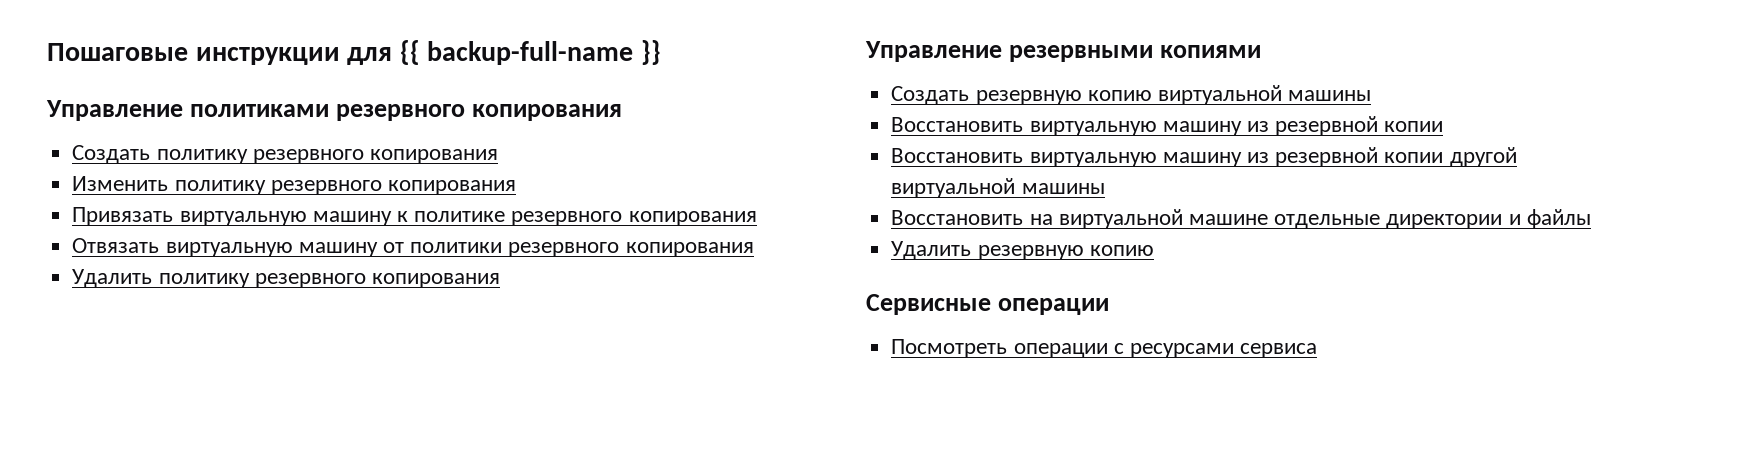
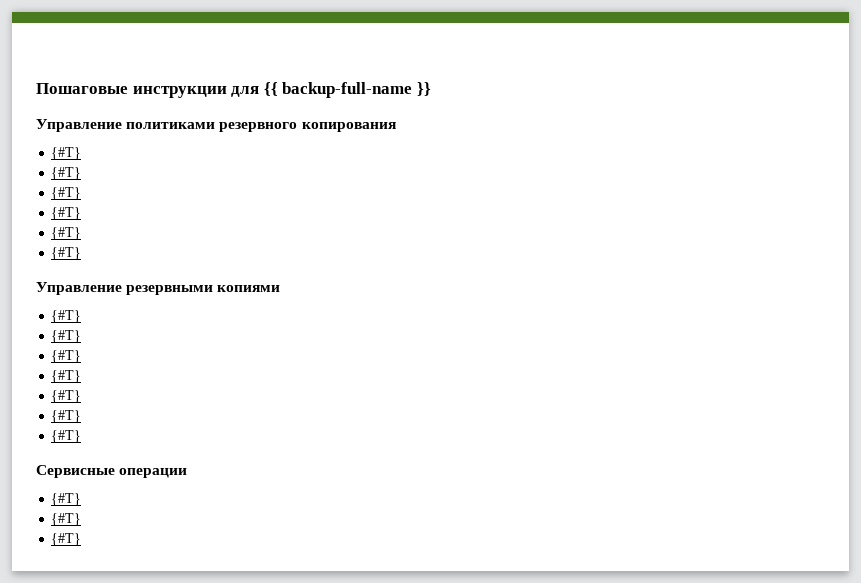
[72,145,498,164] [72,176,516,195] [72,207,757,226] [72,238,754,257] [72,269,500,288] [865,41,1261,62] [891,85,1372,105] [891,116,1444,136] [891,147,1517,167] [891,178,1105,198] [891,209,1591,229] [891,241,1154,260] [866,294,1109,315] [891,339,1318,358] Создать политику резервного копирования // Изменить политику резервного копирования // Привязать виртуальную машину к политике резервного копирования // Отвязать виртуальную машину от политики резервного копирования // Удалить политику резервного копирования // Управление резервными копиями // Создать резервную копию виртуальной машины // Восстановить виртуальную машину из резервной копии // Восстановить виртуальную машину из резервной копии другой виртуальной машины // Восстановить на виртуальной машине отдельные директории и файлы // Удалить резервную копию // Сервисные операции // Посмотреть операции с ресурсами сервиса -> [51,147,82,160] [51,167,82,180] [51,187,82,200] [51,207,82,220] [51,227,82,240] [51,247,82,260] [36,282,281,295] [51,310,82,323] [51,330,82,343] [51,350,82,363] [51,370,82,383] [51,390,82,403] [51,410,82,423] [51,430,82,443] [36,465,188,478] [51,493,82,506] [51,513,82,526] [51,533,82,546] {#T} // {#T} // {#T} // {#T} // {#T} // {#T} // Управление резервными копиями // {#T} // {#T} // {#T} // {#T} // {#T} // {#T} // {#T} // Сервисные операции // {#T} // {#T} // {#T}

